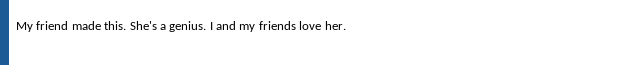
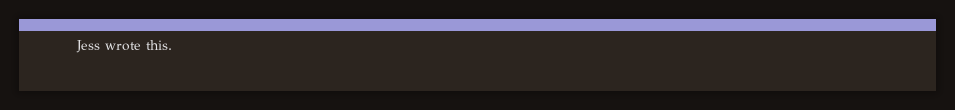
[16,21,346,32] My friend made this. She's a genius. I and my friends love her. -> [76,40,172,53] Jess wrote this.

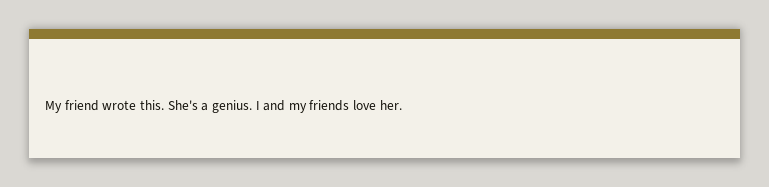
[76,40,172,53] Jess wrote this. -> [45,100,402,113] My friend wrote this. She's a genius. I and my friends love her.

